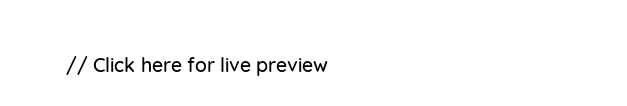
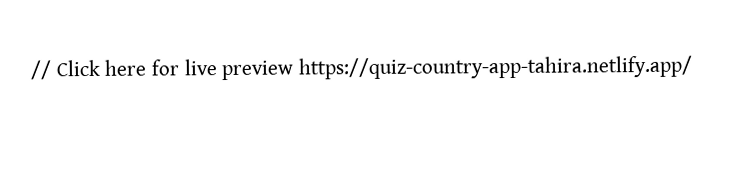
(329, 67) none -> [298,55,693,80] https://quiz-country-app-tahira.netlify.app/

